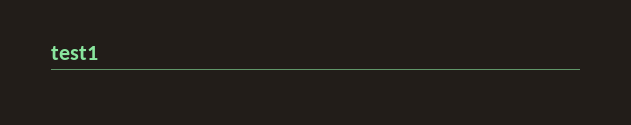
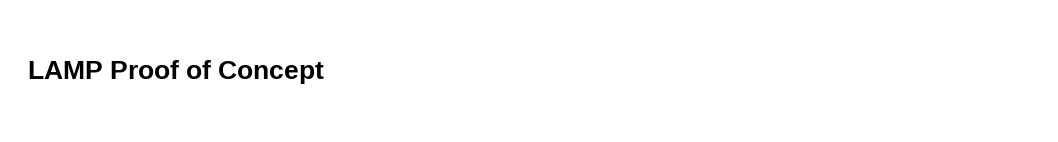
[51,46,98,60] test1 -> [28,60,325,84] LAMP Proof of Concept

